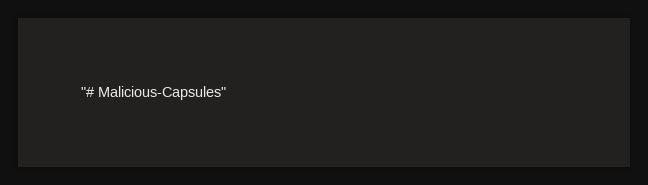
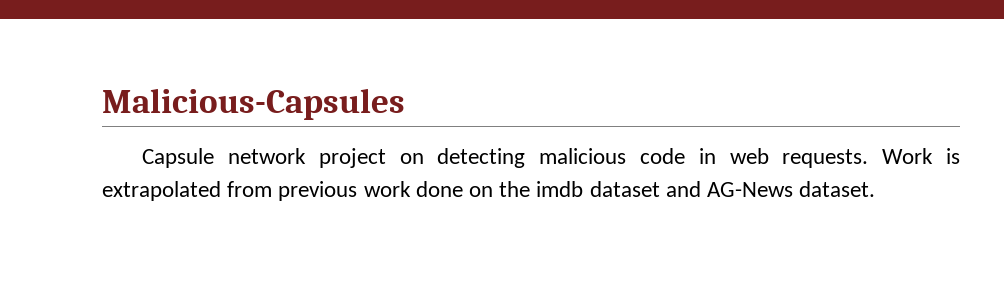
[81,86,226,100] "# Malicious-Capsules" -> [102,88,405,120] [142,148,960,168] [102,181,876,201] Malicious-Capsules // Capsule network project on detecting malicious code in web requests. Work is extrapolated from previous work done on the imdb dataset and AG-News dataset.

